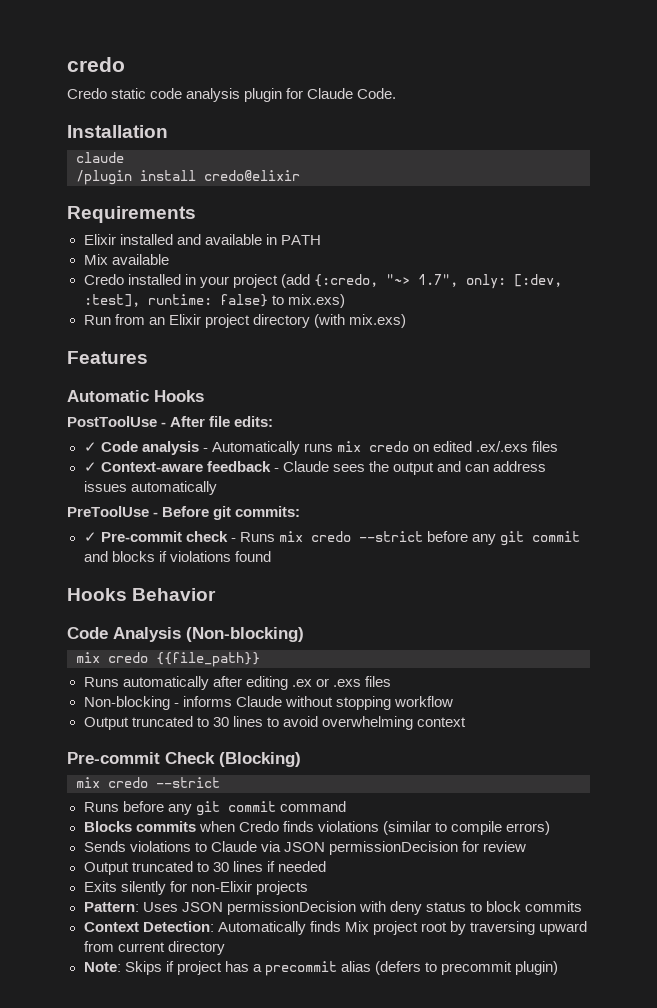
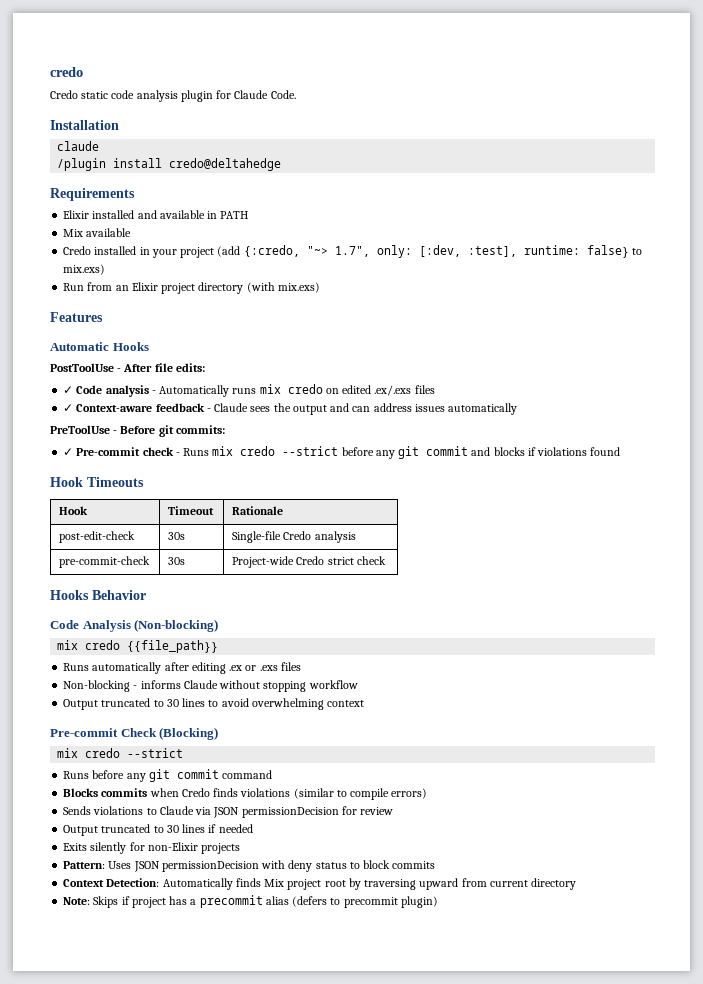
[204,170,300,181] credo@elixir -> [169,158,282,171] credo@deltahedge
(271, 556) none -> [50,477,144,487] [59,506,89,515] [168,506,215,515] [232,506,284,515] [59,531,136,543] [168,532,186,540] [232,531,356,543] [59,556,151,568] [168,557,186,565] [232,556,386,568] // Hook Timeouts // Hook | Timeout | Rationale // post-edit-check | 30s | Single-file Credo analysis // pre-commit-check | 30s | Project-wide Credo strict check

